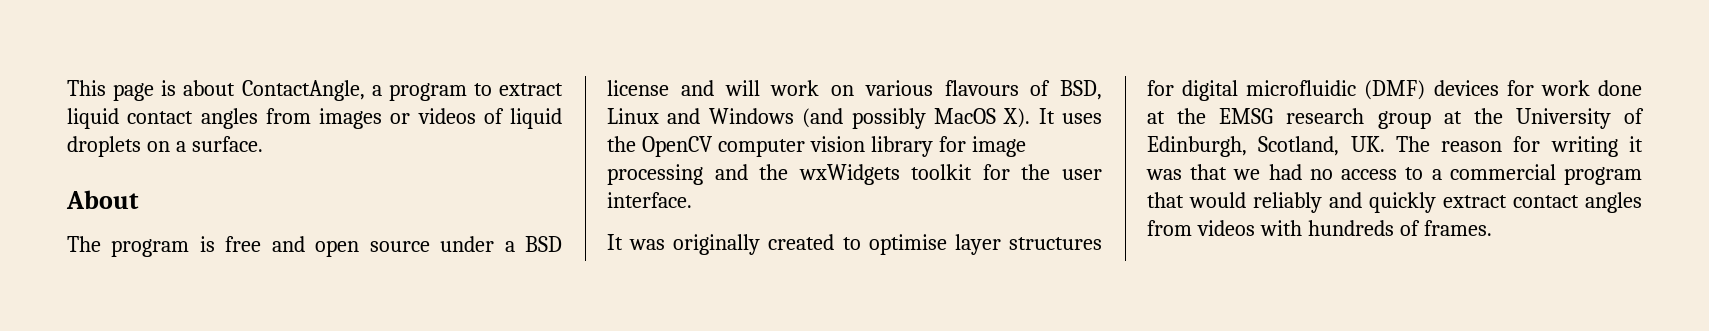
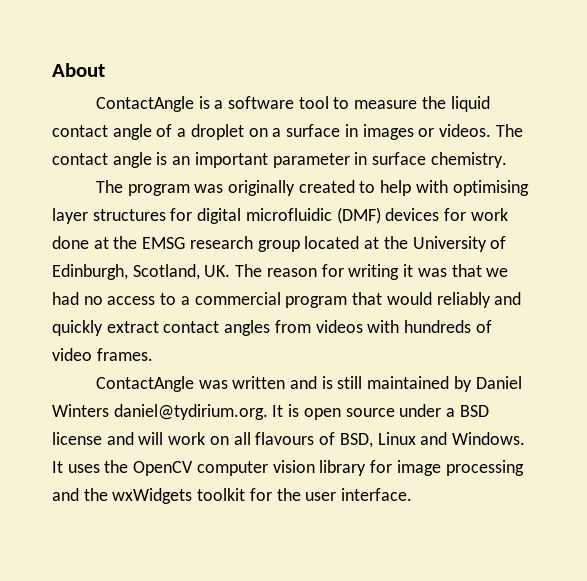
[67,80,563,101] [67,108,562,129] [67,136,263,157] [66,190,139,209] [67,236,563,257] [607,80,1102,100] [607,108,1102,129] [607,136,1026,157] [607,164,1102,185] [607,192,692,208] [607,234,623,250] This page is about ContactAngle, a program to extract liquid contact angles from images or videos of liquid droplets on a surface. // About // The program is free and open source under a BSD license and will work on various flavours of BSD, Linux and Windows (and possibly MacOS X). It uses the OpenCV computer vision library for image processing and the wxWidgets toolkit for the user interface. // It -> [52,63,105,77] [95,96,490,112] [52,124,523,140] [52,152,507,168] [95,180,190,196] About // ContactAngle is a software tool to measure the liquid contact angle of a droplet on a surface in images or videos. The contact angle is an important parameter in surface chemistry. // The program
[868,234,947,255] optimise -> [380,180,529,196] help with optimising
(1431, 120) none -> [304,236,360,249] located
(1420, 228) none -> [52,348,92,361] video
(1492, 228) none -> [95,376,522,392] [52,404,489,420] [52,432,525,448] [52,460,524,476] [52,488,413,504] // ContactAngle was written and is still maintained by Daniel Winters daniel@tydirium.org. It is open source under a BSD license and will work on all flavours of BSD, Linux and Windows. It uses the OpenCV computer vision library for image processing and the wxWidgets toolkit for the user interface.

